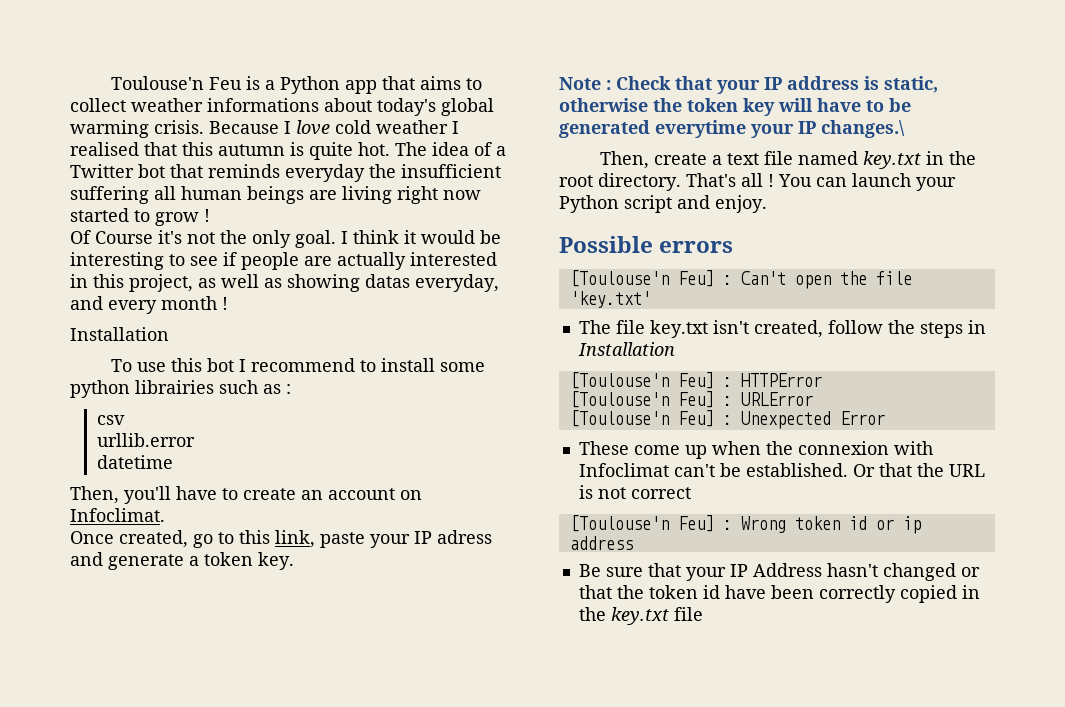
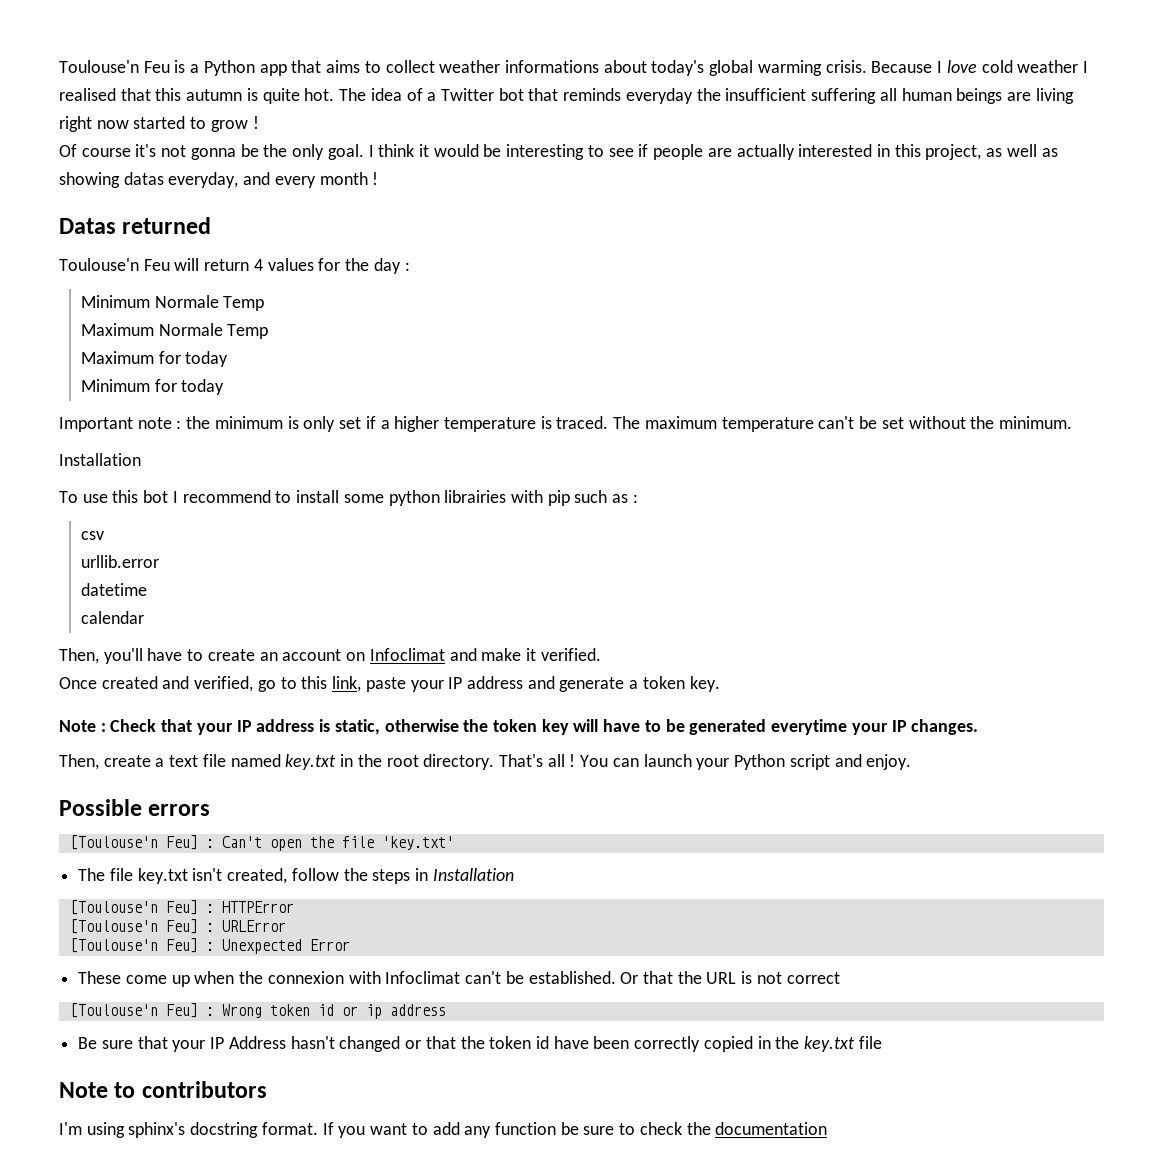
[95,231,153,244] Course -> [81,148,131,157] course
(215, 238) none -> [190,144,259,160] gonna be
(228, 303) none -> [59,217,212,234] [59,258,410,274] [80,295,265,311] [80,323,269,339] [80,351,229,367] [80,379,225,395] [59,416,1072,432] // Datas returned // Toulouse'n Feu will return 4 values for the day : // Minimum Normale Temp // Maximum Normale Temp // Maximum for today // Minimum for today // Important note : the minimum is only set if a higher temperature is traced. The maximum temperature can't be set without the minimum.
(214, 387) none -> [510,490,570,506] with pip
(173, 462) none -> [80,611,144,624] // calendar
[70,508,165,522] [70,530,188,548] Infoclimat. // Once created, -> [369,648,601,661] [59,676,254,692] Infoclimat and make it verified. // Once created and verified,
[437,530,492,544] adress -> [466,676,523,689] address
[821,120,905,138] changes.\ -> [911,719,979,735] changes.
(703, 614) none -> [59,1081,267,1098] [59,1122,828,1138] // Note to contributors // I'm using sphinx's docstring format. If you want to add any function be sure to check the documentation

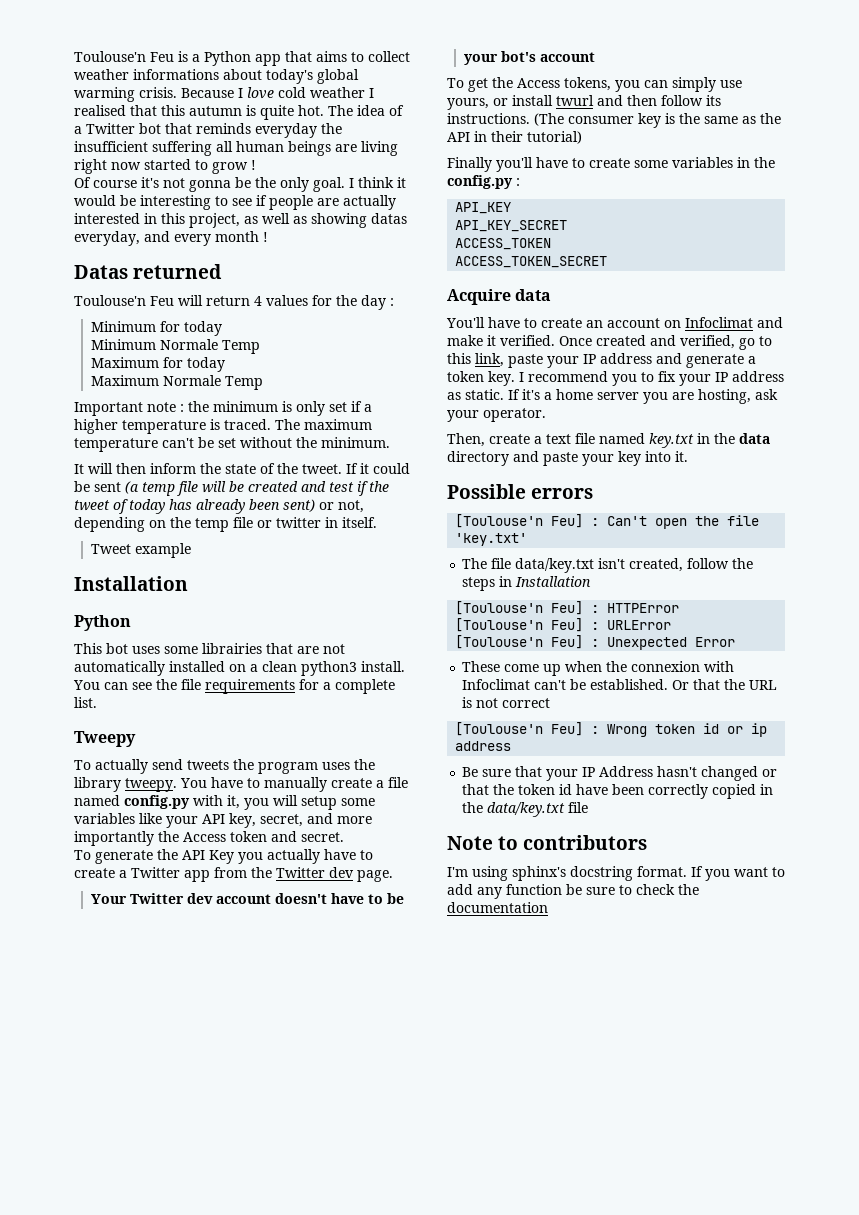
[154,295,265,311] [80,323,154,336] Normale Temp // Maximum -> [159,321,222,336] [90,339,156,350] for today // Minimum
[80,379,225,395] Minimum for today -> [90,375,263,390] Maximum Normale Temp
[59,453,141,466] [59,490,638,506] [80,531,104,540] [80,555,159,568] [80,583,147,596] [80,611,144,624] [59,648,143,664] Installation // To use this bot I recommend to install some python librairies with pip such as : // csv // urllib.error // datetime // calendar // Then, you'll -> [74,463,410,474] [74,481,389,496] [74,499,364,514] [74,517,377,532] [90,543,191,558] [74,576,188,591] [74,615,131,631] [74,643,345,654] [74,661,405,676] [73,679,395,694] [74,697,97,708] [74,731,136,747] [74,759,375,774] [74,777,408,792] [74,795,375,810] [74,813,372,828] [74,831,344,846] [74,849,373,864] [74,867,393,882] [90,893,404,904] [463,51,595,65] [447,77,742,92] [447,95,721,110] [447,113,781,128] [447,131,582,144] [447,157,775,172] [447,175,520,189] [455,202,512,214] [455,220,568,232] [455,238,552,250] [455,256,608,268] [447,289,552,305] [446,317,485,328] It will then inform the state of the tweet. If it could be sent (a temp file will be created and test if the tweet of today has already been sent) or not, depending on the temp file or twitter in itself. // Tweet example // Installation // Python // This bot uses some librairies that are not automatically installed on a clean python3 install. You can see the file requirements for a complete list. // Tweepy // To actually send tweets the program uses the library tweepy. You have to manually create a file named config.py with it, you will setup some variables like your API key, secret, and more importantly the Access token and secret. // To generate the API Key you actually have to create a Twitter app from the Twitter dev page. // Your Twitter dev account doesn't have to be your bot's account // To get the Access tokens, you can simply use yours, or install twurl and then follow its instructions. (The consumer key is the same as the API in their tutorial) // Finally you'll have to create some variables in the config.py : // API_KEY // API_KEY_SECRET // ACCESS_TOKEN // ACCESS_TOKEN_SECRET // Acquire data // You'll
(601, 654) // -> (555, 340) none
[59,719,979,735] // Note : Check that your IP address is static, otherwise the token key will have to be generated everytime your IP changes. -> [519,371,784,386] [447,389,778,404] [447,408,546,422] I recommend you to fix your IP address as static. If it's a home server you are hosting, ask your operator.
[386,754,912,770] root directory. That's all ! You can launch your Python script and enjoy. -> [739,433,770,444] [447,451,688,466] data directory and paste your key into it.
[137,868,188,884] key.txt -> [515,558,595,573] data/key.txt
[804,1036,856,1052] key.txt -> [487,802,566,817] data/key.txt

